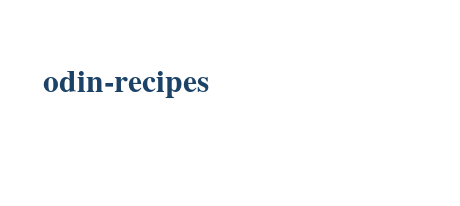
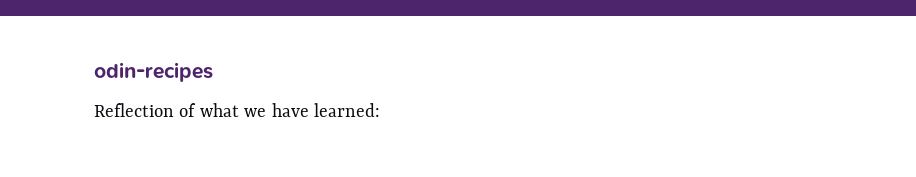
(209, 85) none -> [94,103,380,117] // Reflection of what we have learned:

